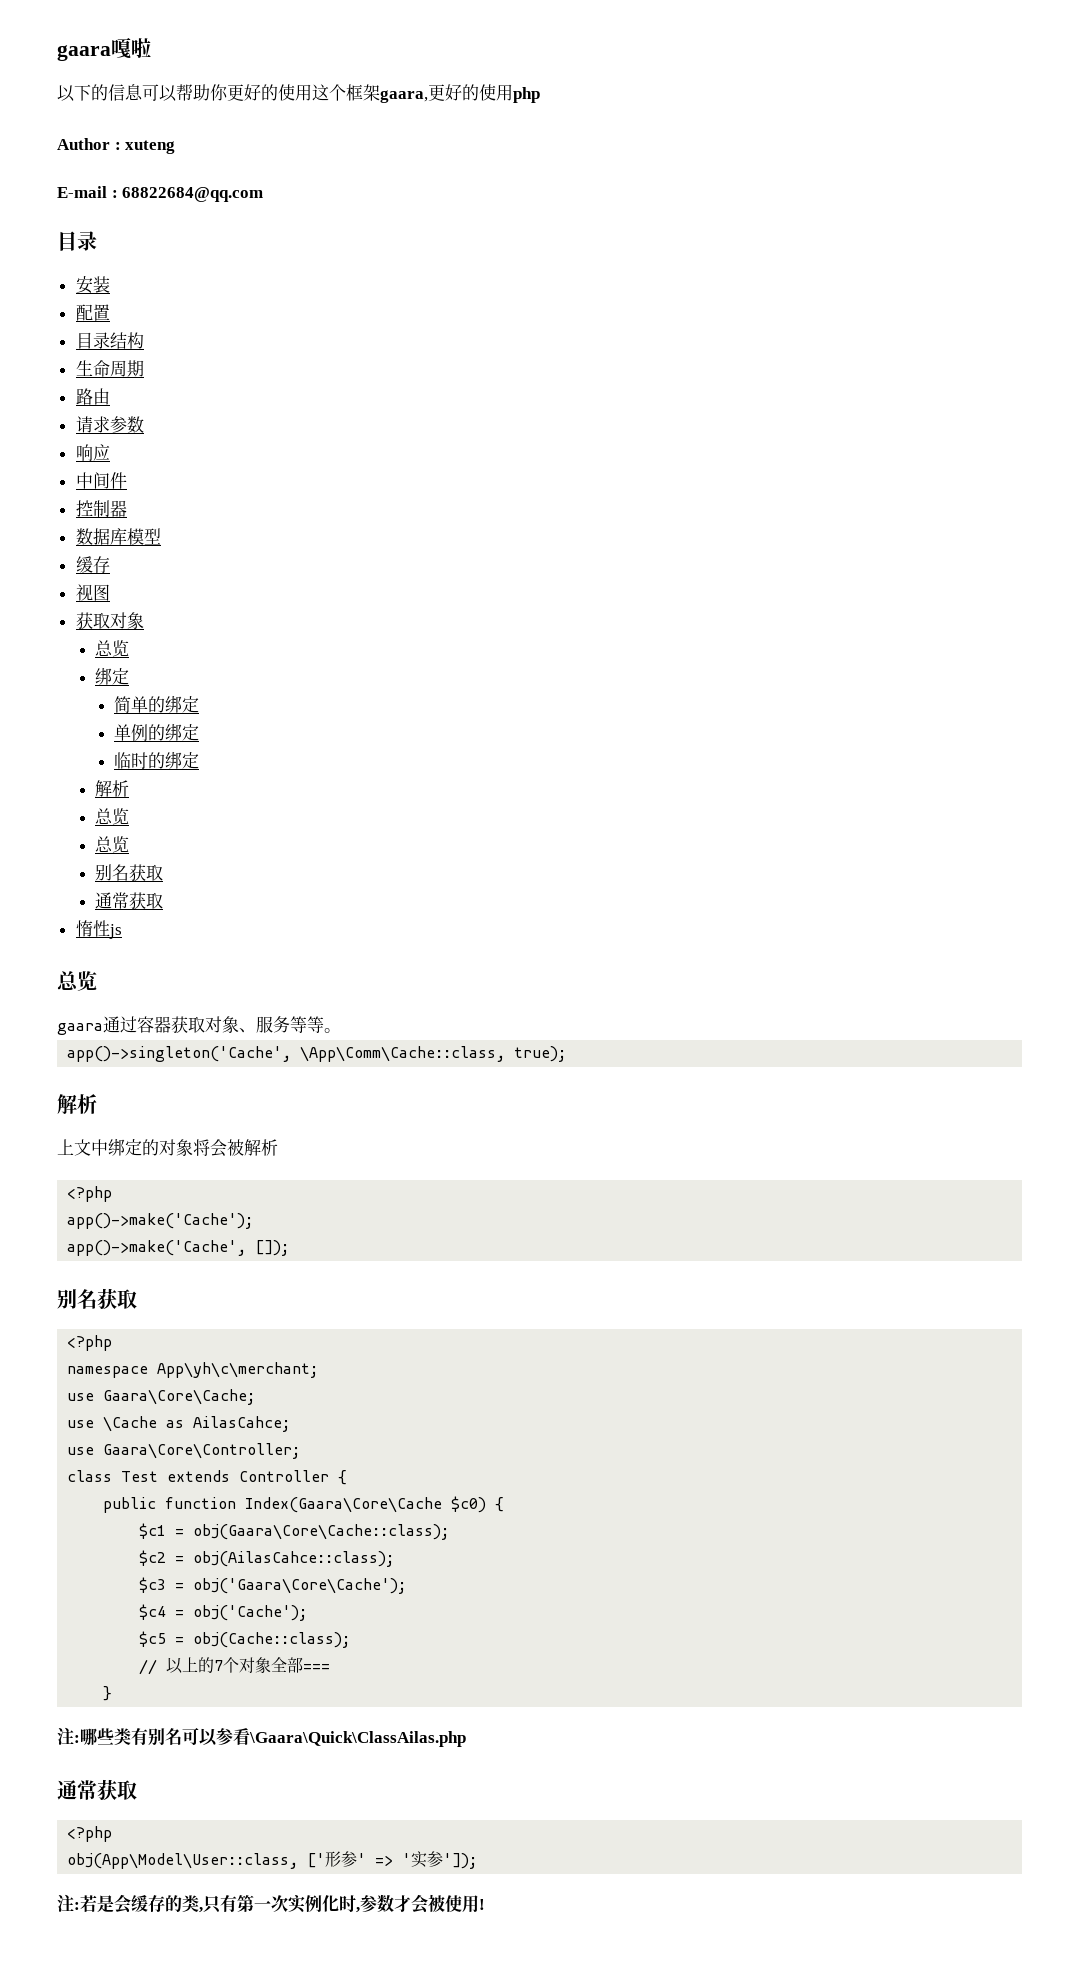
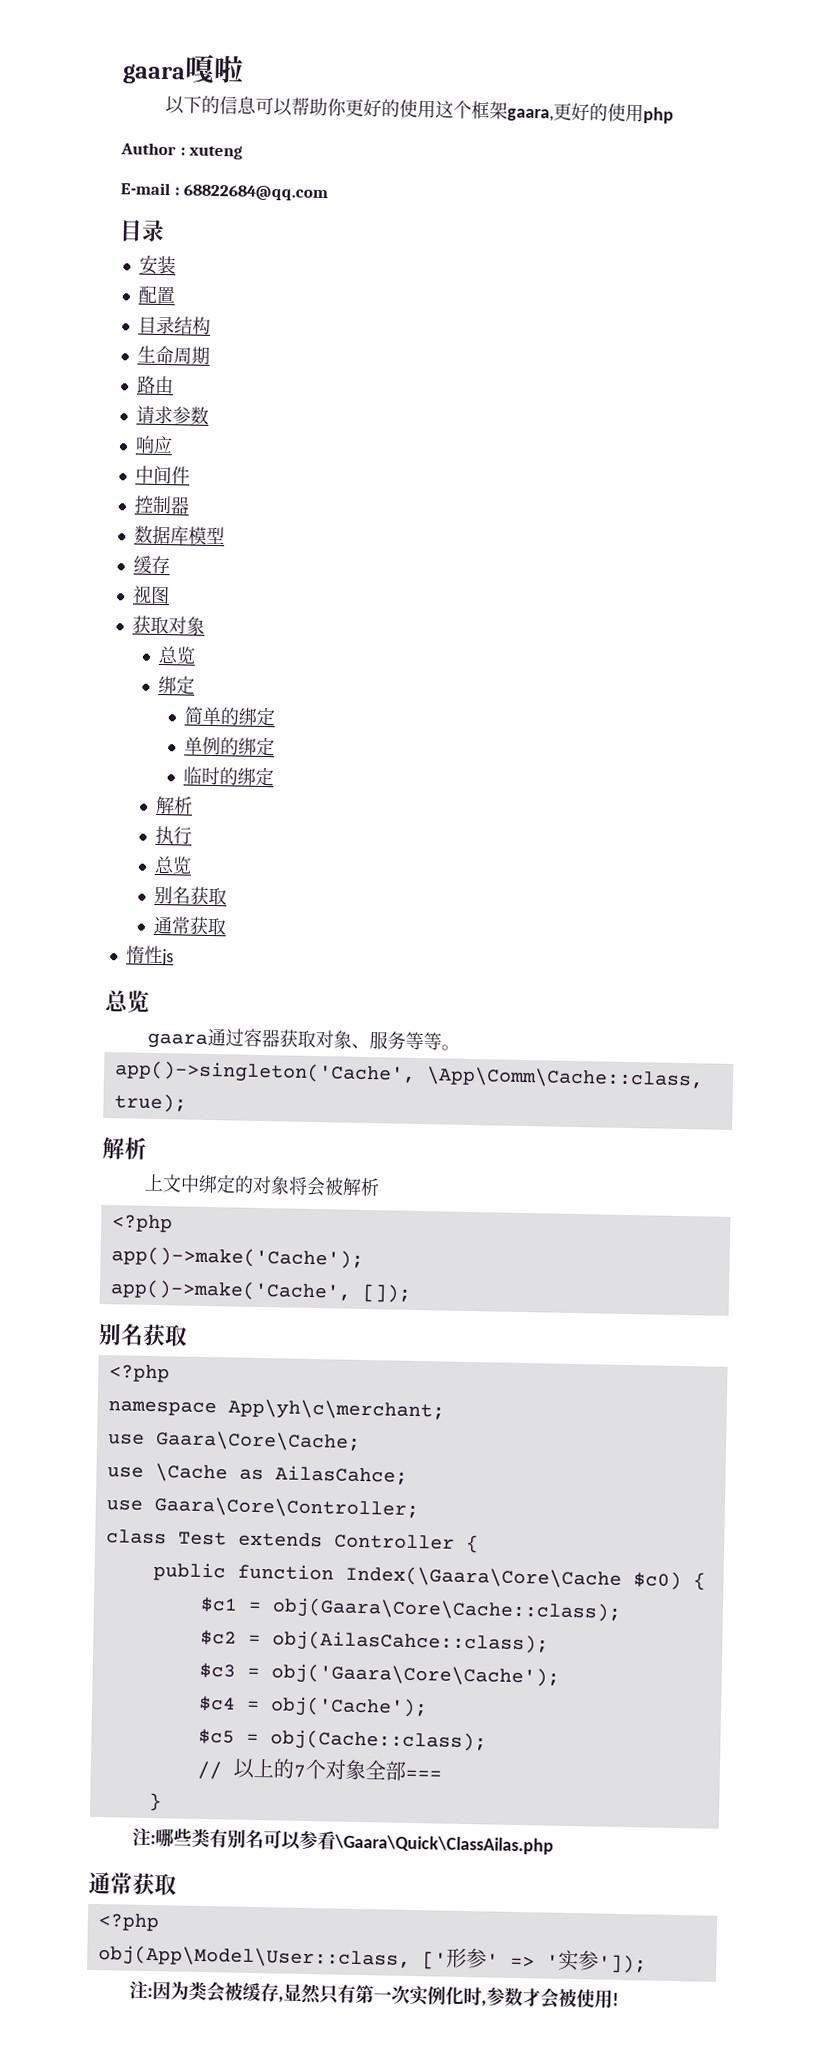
[94,808,129,825] 总览 -> [154,825,192,845] 执行
[245,1497,443,1513] Index(Gaara\Core\Cache -> [344,1565,622,1589] Index(\Gaara\Core\Cache
[80,1894,203,1914] 若是会缓存的类, -> [152,1981,322,2005] 因为类会被缓存,显然

